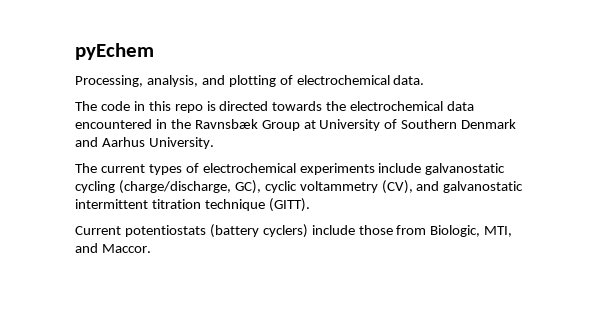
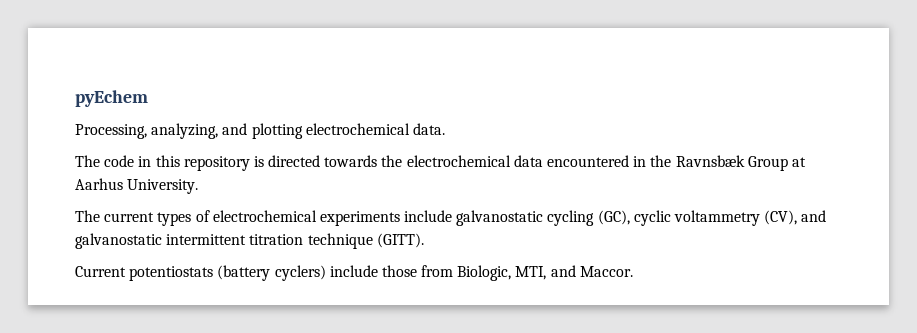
[146,75,198,87] analysis, -> [151,123,219,139] analyzing,
[279,75,293,85] of -> (303, 131) none
[174,104,203,113] repo -> [183,156,250,171] repository
[319,119,517,131] [75,137,98,147] University of Southern Denmark and -> (806, 162) none
[118,180,261,194] (charge/discharge, GC), -> [597,210,630,225] (GC),

